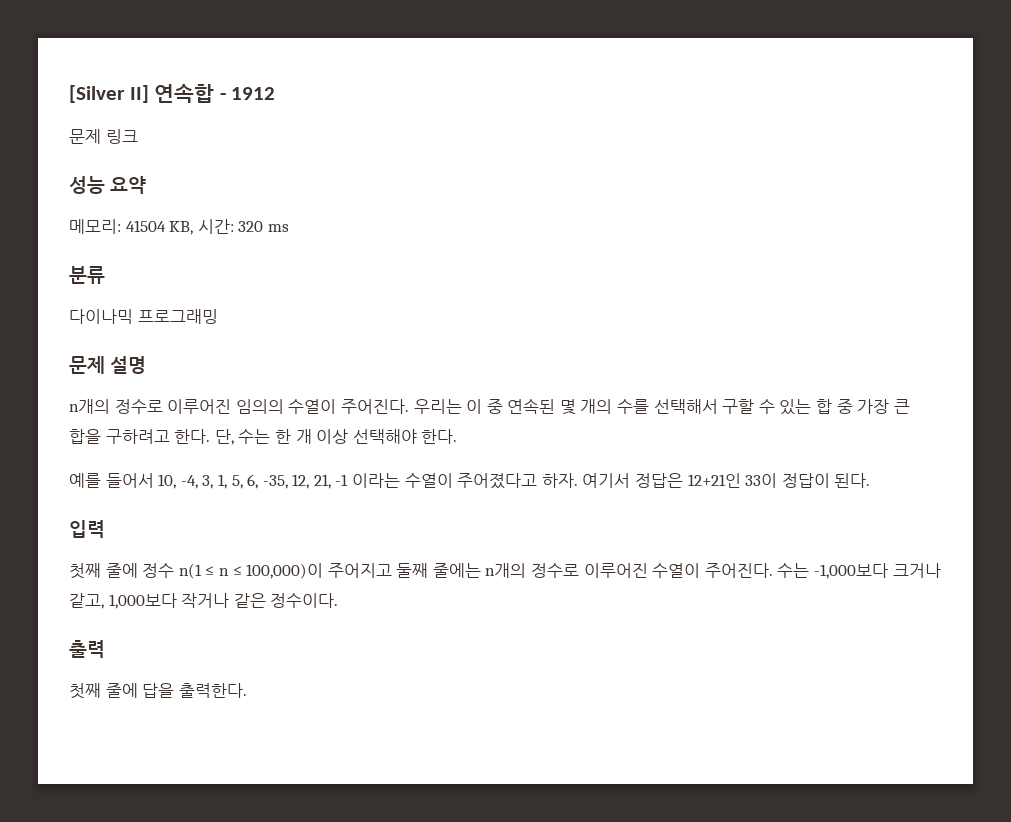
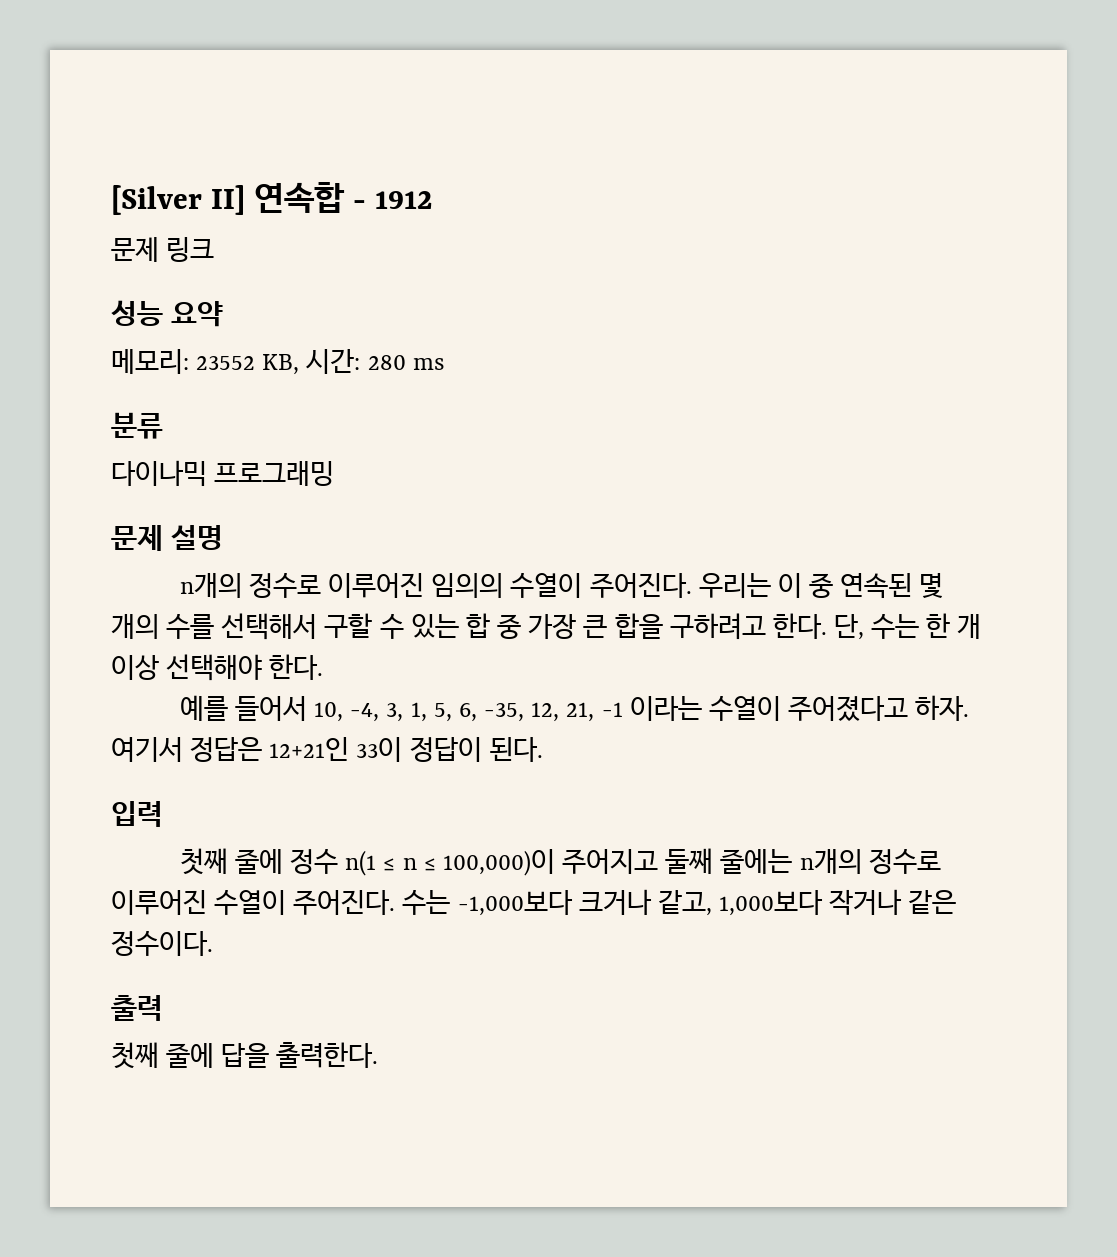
[125,220,166,232] 41504 -> [196,356,256,370] 23552
[238,221,264,232] 320 -> [367,355,406,370] 280

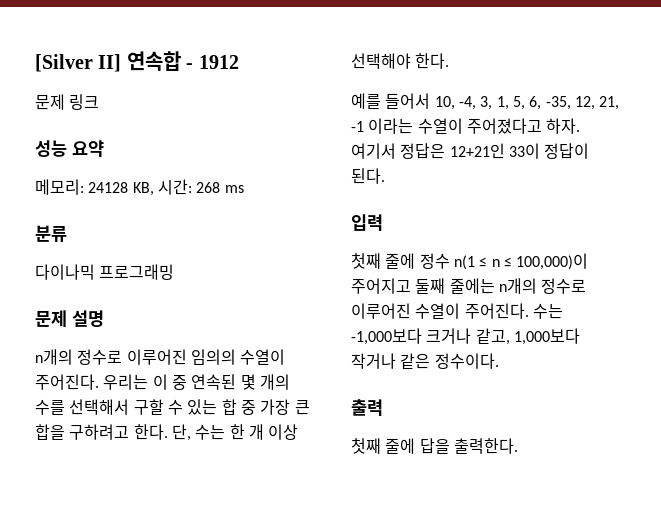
[196,356,256,370] 23552 -> [88,182,129,193] 24128
[367,355,406,370] 280 -> [196,182,221,193] 268

